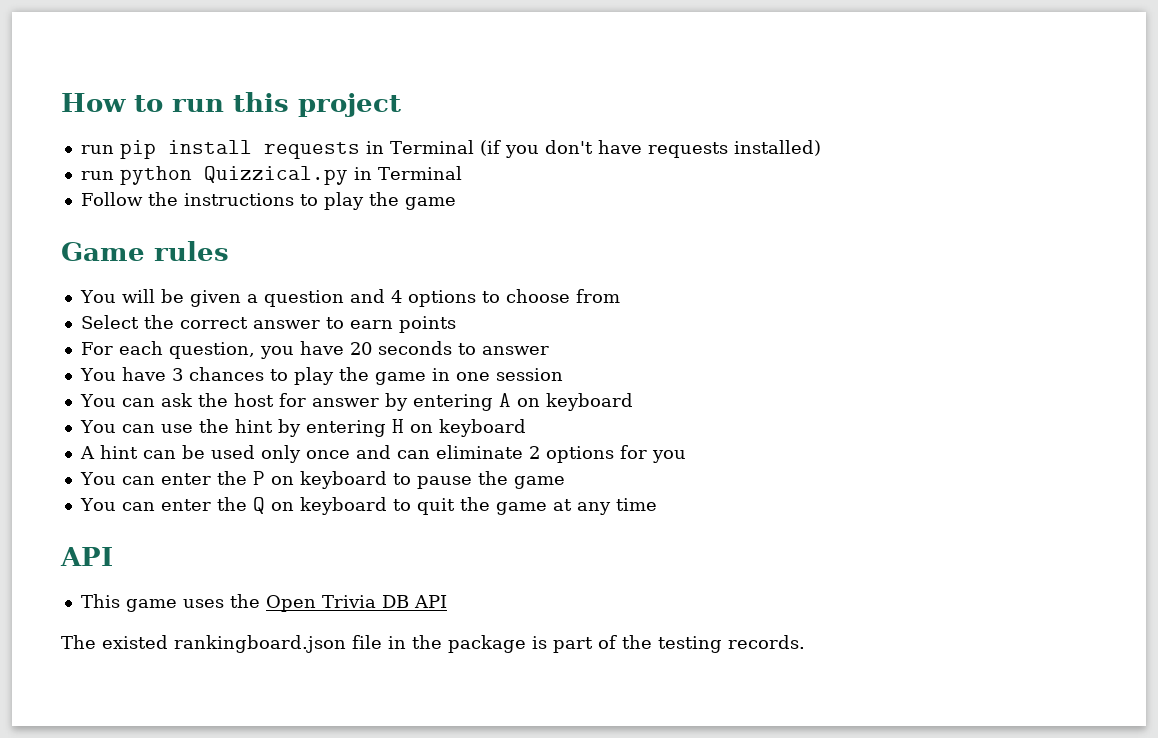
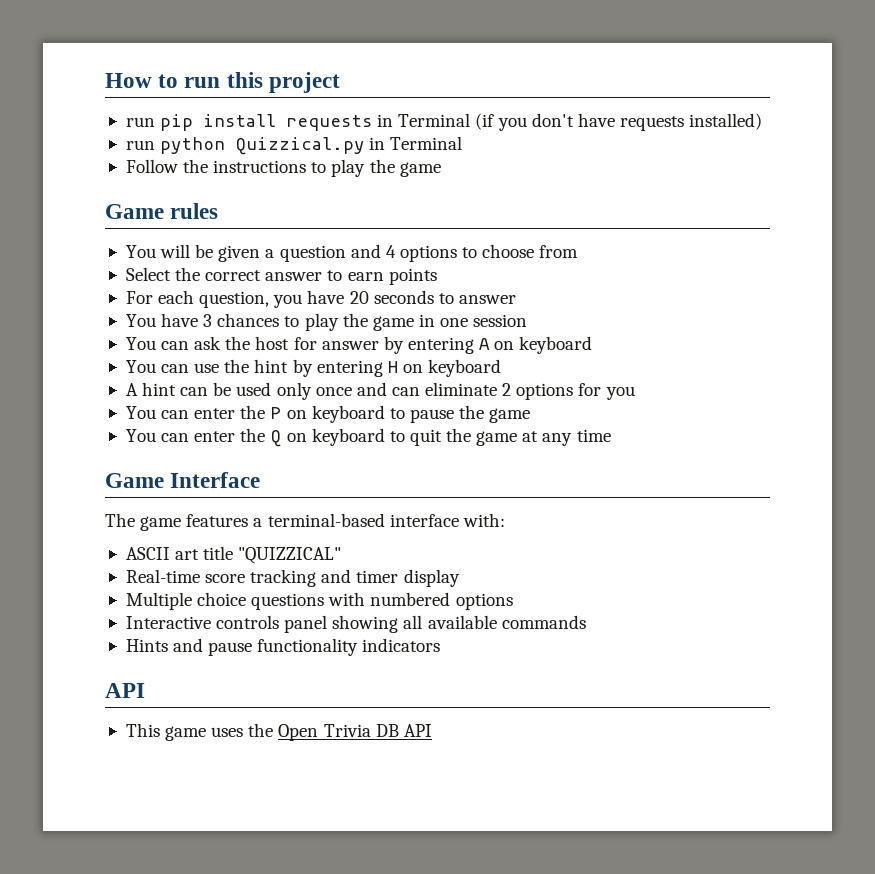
(657, 504) none -> [105,472,261,488] [105,513,505,531] [125,546,342,564] [125,569,460,587] [125,592,513,610] [125,615,586,633] [125,638,441,656] // Game Interface // The game features a terminal-based interface with: // ASCII art title "QUIZZICAL" // Real-time score tracking and timer display // Multiple choice questions with numbered options // Interactive controls panel showing all available commands // Hints and pause functionality indicators
[61,635,805,653] // The existed rankingboard.json file in the package is part of the testing records. -> (432, 730) none

